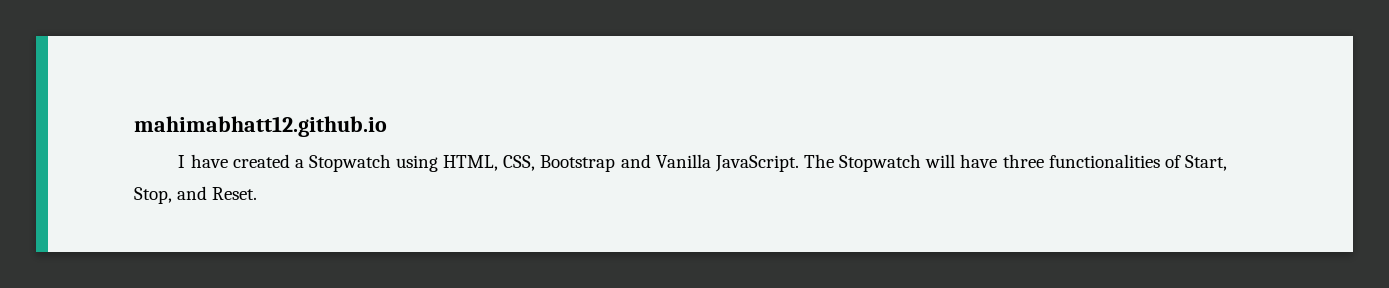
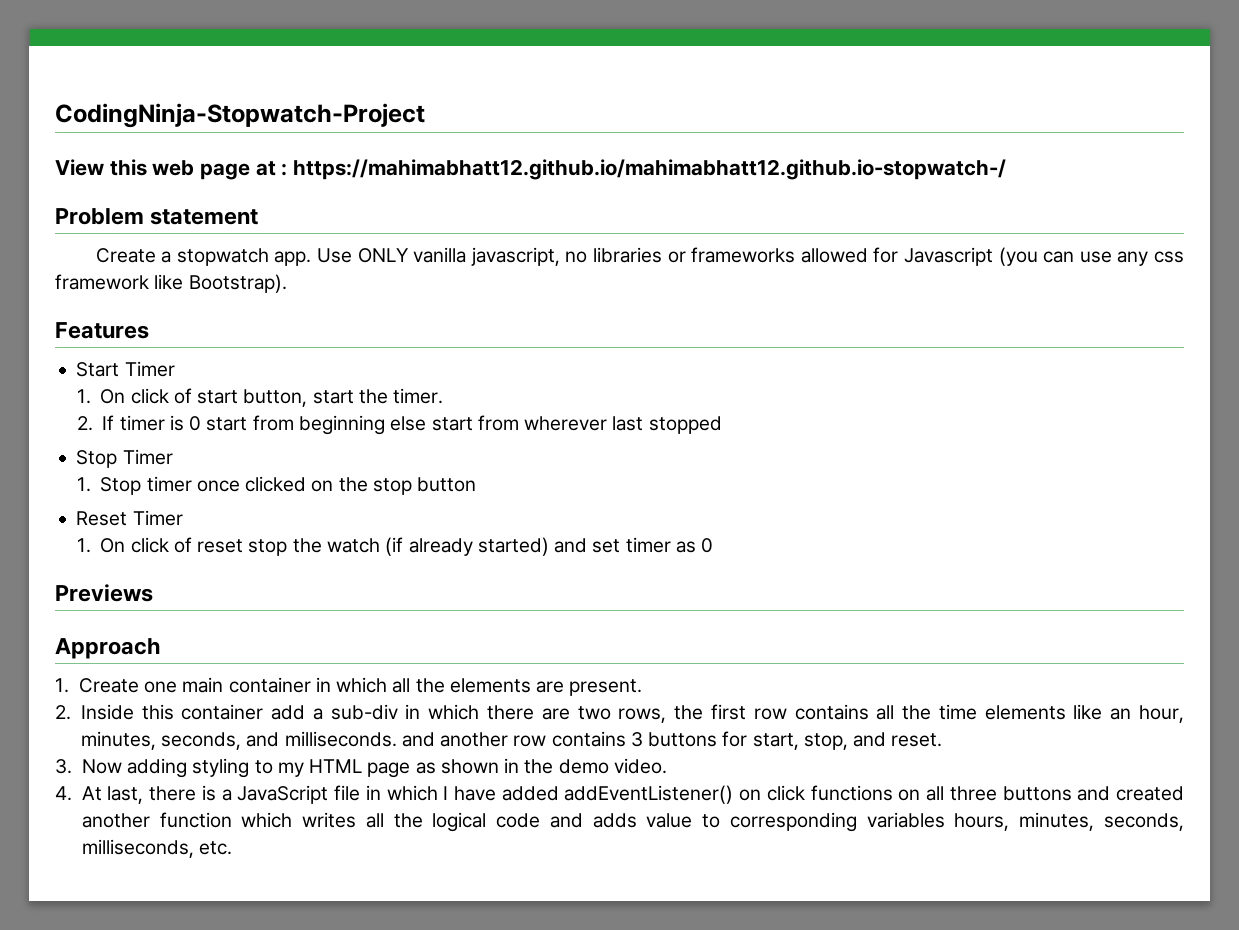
[134,116,387,137] [178,154,1227,172] [134,186,258,204] mahimabhatt12.github.io // I have created a Stopwatch using HTML, CSS, Bootstrap and Vanilla JavaScript. The Stopwatch will have three functionalities of Start, Stop, and Reset. -> [55,103,425,128] [55,159,1007,180] [55,208,259,225] [95,247,1185,266] [55,274,287,293] [55,322,149,339] [76,361,175,377] [76,388,444,407] [76,415,722,435] [76,449,173,468] [76,476,477,495] [76,510,183,526] [76,537,714,556] [55,584,153,602] [55,638,160,659] [55,677,643,696] [55,704,1184,723] [80,731,943,750] [55,758,667,778] [55,785,1184,804] [81,812,1184,832] [81,839,233,858] CodingNinja-Stopwatch-Project // View this web page at : https://mahimabhatt12.github.io/mahimabhatt12.github.io-stopwatch-/ // Problem statement // Create a stopwatch app. Use ONLY vanilla javascript, no libraries or frameworks allowed for Javascript (you can use any css framework like Bootstrap). // Features // Start Timer // 1. On click of start button, start the timer. // 2. If timer is 0 start from beginning else start from wherever last stopped // Stop Timer // 1. Stop timer once clicked on the stop button // Reset Timer // 1. On click of reset stop the watch (if already started) and set timer as 0 // Previews // Approach // 1. Create one main container in which all the elements are present. // 2. Inside this container add a sub-div in which there are two rows, the first row contains all the time elements like an hour, minutes, seconds, and milliseconds. and another row contains 3 buttons for start, stop, and reset. // 3. Now adding styling to my HTML page as shown in the demo video. // 4. At last, there is a JavaScript file in which I have added addEventListener() on click functions on all three buttons and created another function which writes all the logical code and adds value to corresponding variables hours, minutes, seconds, milliseconds, etc.

